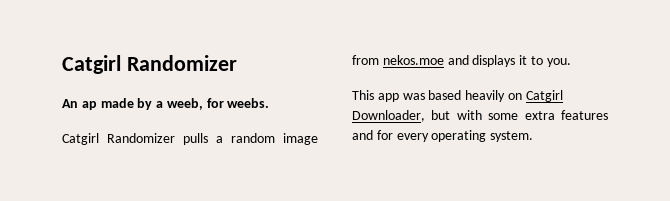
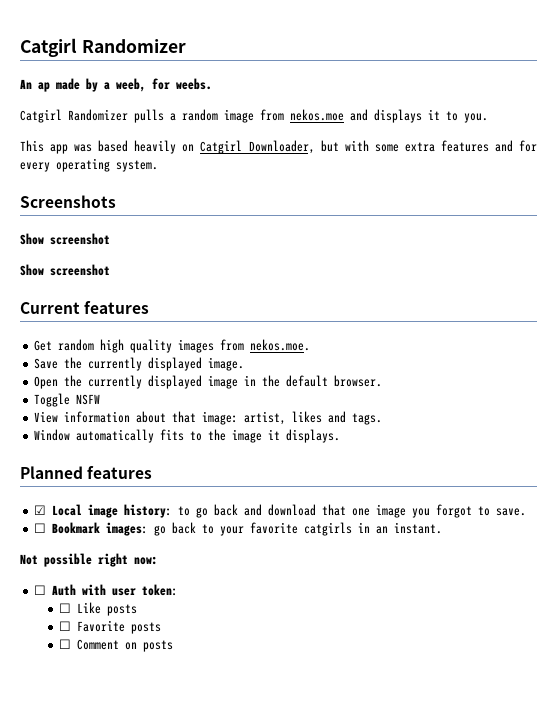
(534, 136) none -> [20,195,116,208] [20,233,110,245] [20,264,110,276] [20,301,150,314] [34,339,311,353] [34,357,245,371] [34,375,383,389] [34,393,101,407] [34,411,383,425] [34,429,341,443] [20,466,153,479] [34,504,527,518] [34,522,443,536] [20,553,158,567] [34,584,179,596] [59,602,138,616] [59,620,162,634] [59,639,174,652] // Screenshots // Show screenshot // Show screenshot // Current features // Get random high quality images from nekos.moe. // Save the currently displayed image. // Open the currently displayed image in the default browser. // Toggle NSFW // View information about that image: artist, likes and tags. // Window automatically fits to the image it displays. // Planned features // ☑ Local image history: to go back and download that one image you forgot to save. // ☐ Bookmark images: go back to your favorite catgirls in an instant. // Not possible right now: // ☐ Auth with user token: // ☐ Like posts // ☐ Favorite posts // ☐ Comment on posts

